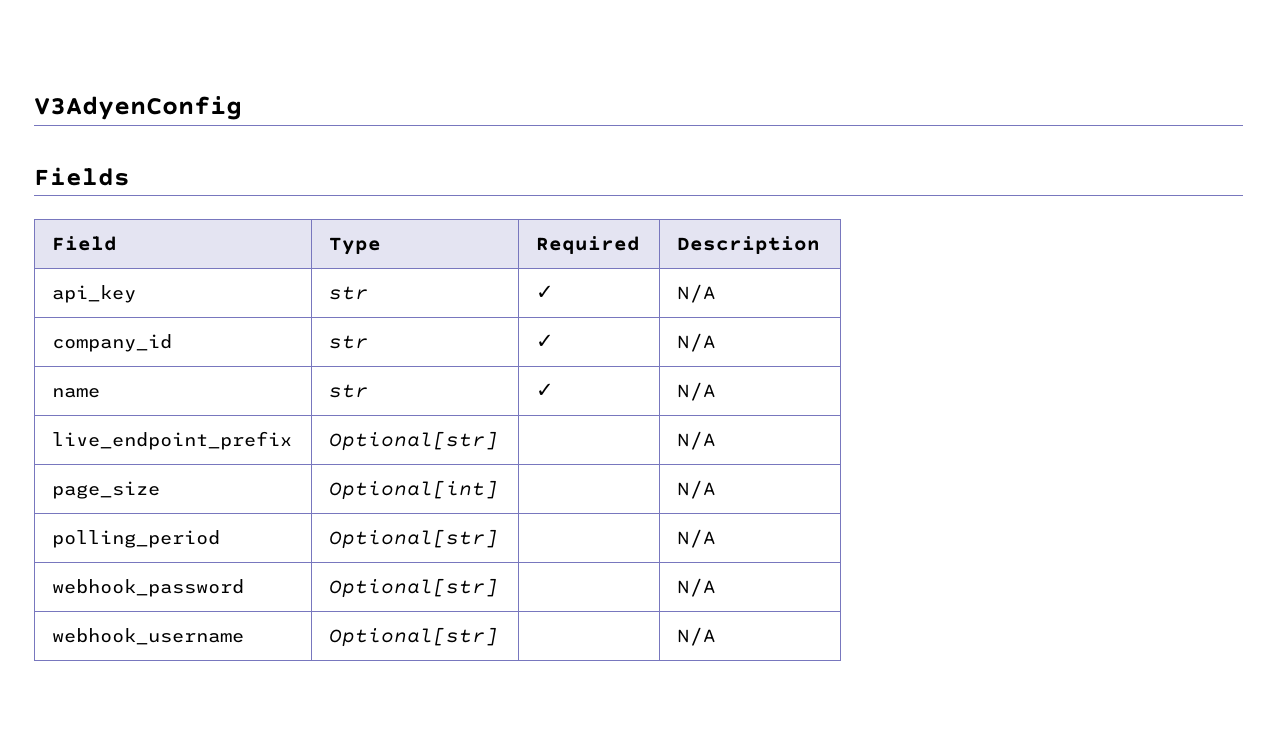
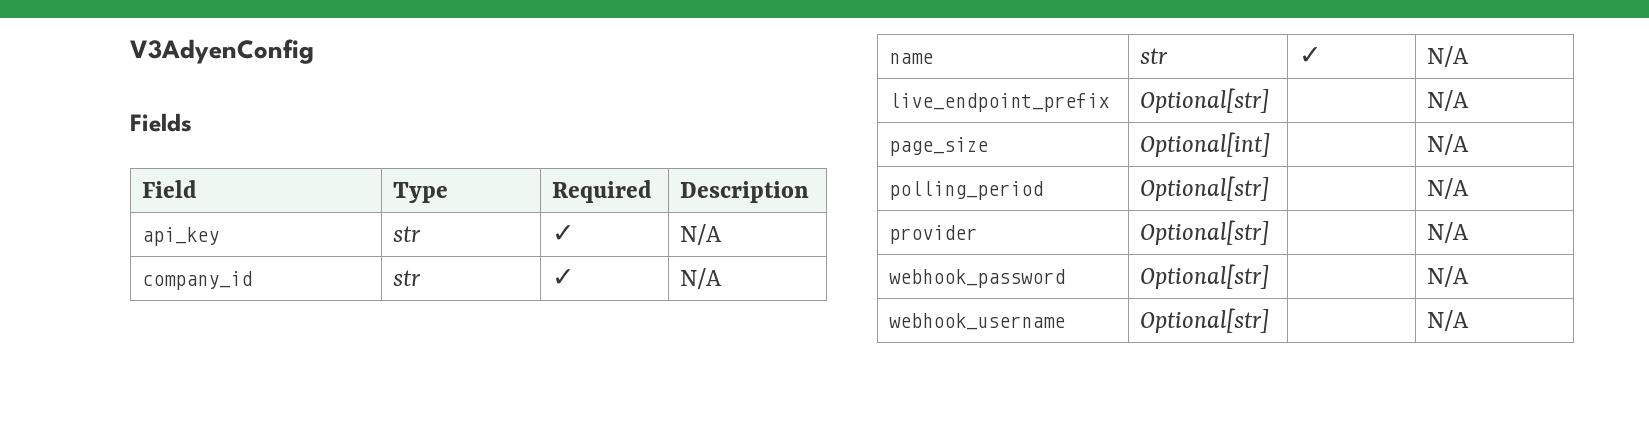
(717, 538) none -> [888,225,977,244] [1139,220,1269,245] [1426,222,1469,243] // provider | Optional[str] | | N/A

